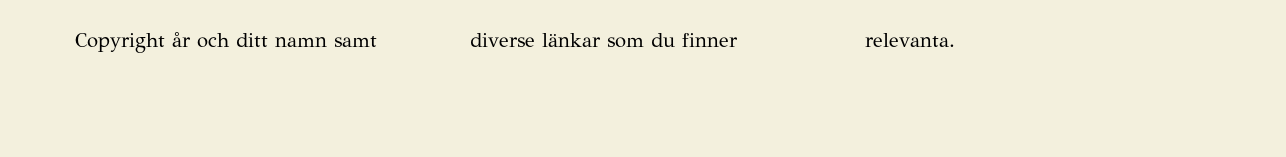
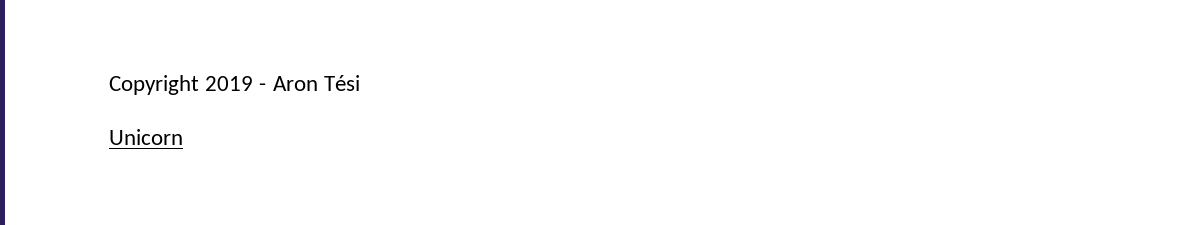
[172,32,955,48] år och ditt namn samt diverse länkar som du finner relevanta. -> [205,75,360,91] [109,129,183,145] 2019 - Aron Tési // Unicorn

